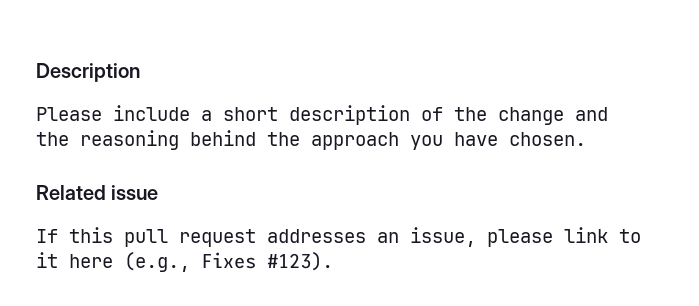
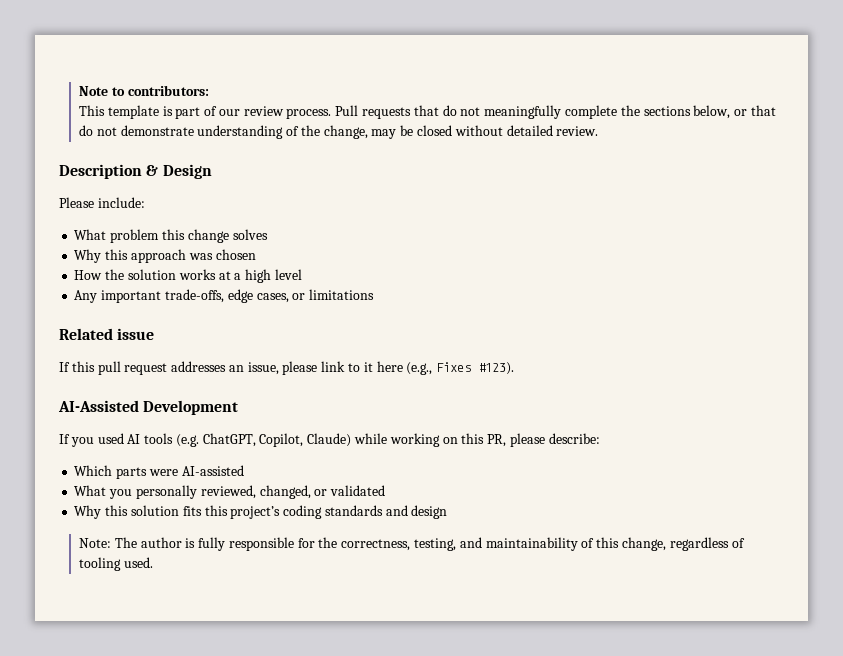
(36, 72) none -> [79,85,209,96] [79,105,776,119] [79,125,599,139] Note to contributors: // This template is part of our review process. Pull requests that do not meaningfully complete the sections below, or that do not demonstrate understanding of the change, may be closed without detailed review. //
(140, 72) none -> [146,164,212,179] & Design
[113,105,608,125] [36,130,586,150] include a short description of the change and the reasoning behind the approach you have chosen. -> [97,197,145,208] [74,229,268,243] [74,249,256,263] [74,269,302,283] [74,289,375,303] include: // What problem this change solves // Why this approach was chosen // How the solution works at a high level // Any important trade-offs, edge cases, or limitations
(333, 261) none -> [58,400,239,415] [59,433,600,447] [74,465,244,479] [74,485,386,499] [74,505,448,519] [79,537,745,551] [79,557,153,571] // AI-Assisted Development // If you used AI tools (e.g. ChatGPT, Copilot, Claude) while working on this PR, please describe: // Which parts were AI-assisted // What you personally reviewed, changed, or validated // Why this solution fits this project’s coding standards and design // Note: The author is fully responsible for the correctness, testing, and maintainability of this change, regardless of tooling used.

